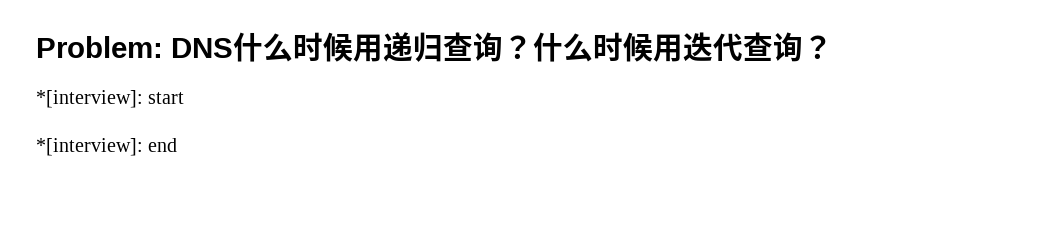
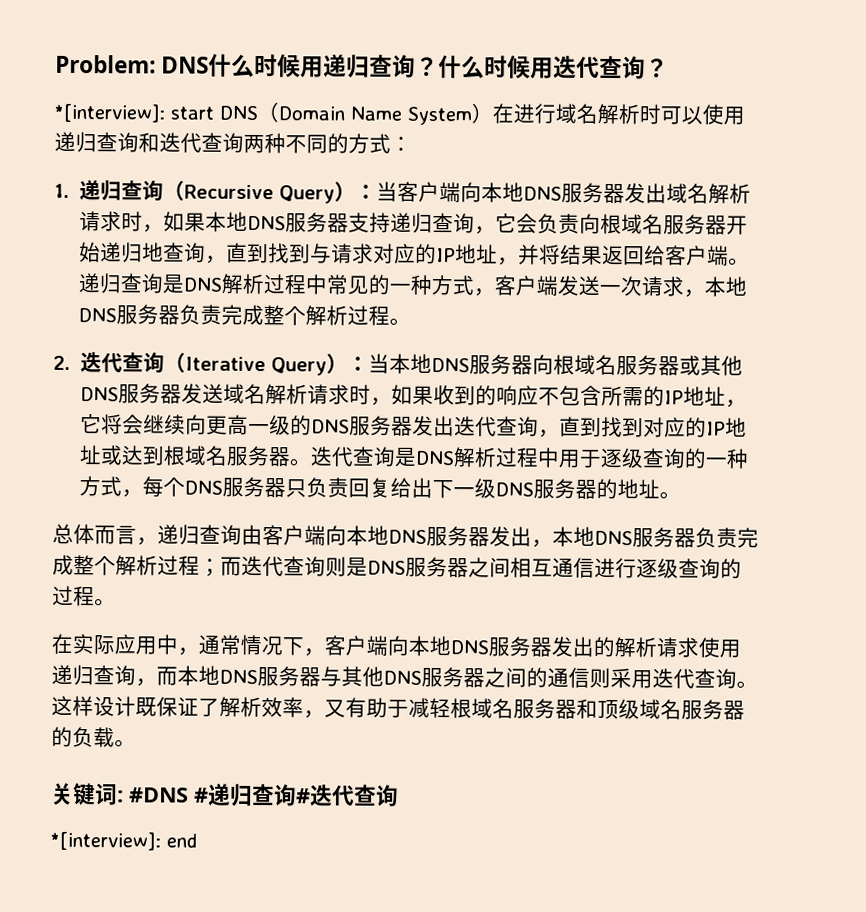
(185, 98) none -> [219,102,745,126] [54,131,412,154] [54,180,752,204] [79,211,749,235] [79,242,751,266] [78,273,749,298] [78,304,412,326] [53,352,744,376] [80,383,748,408] [80,414,748,438] [79,445,750,469] [79,476,682,500] [52,523,759,548] [52,554,742,579] [52,585,116,607] [51,633,741,658] [51,664,758,689] [51,695,745,720] [51,726,136,748] [51,782,399,807] DNS（Domain Name System）在进行域名解析时可以使用递归查询和迭代查询两种不同的方式： // 1.递归查询（Recursive Query）：当客户端向本地DNS服务器发出域名解析请求时，如果本地DNS服务器支持递归查询，它会负责向根域名服务器开始递归地查询，直到找到与请求对应的IP地址，并将结果返回给客户端。递归查询是DNS解析过程中常见的一种方式，客户端发送一次请求，本地DNS服务器负责完成整个解析过程。 // 2.迭代查询（Iterative Query）：当本地DNS服务器向根域名服务器或其他DNS服务器发送域名解析请求时，如果收到的响应不包含所需的IP地址，它将会继续向更高一级的DNS服务器发出迭代查询，直到找到对应的IP地址或达到根域名服务器。迭代查询是DNS解析过程中用于逐级查询的一种方式，每个DNS服务器只负责回复给出下一级DNS服务器的地址。 // 总体而言，递归查询由客户端向本地DNS服务器发出，本地DNS服务器负责完成整个解析过程；而迭代查询则是DNS服务器之间相互通信进行逐级查询的过程。 // 在实际应用中，通常情况下，客户端向本地DNS服务器发出的解析请求使用递归查询，而本地DNS服务器与其他DNS服务器之间的通信则采用迭代查询。这样设计既保证了解析效率，又有助于减轻根域名服务器和顶级域名服务器的负载。 // 关键词: #DNS #递归查询#迭代查询

